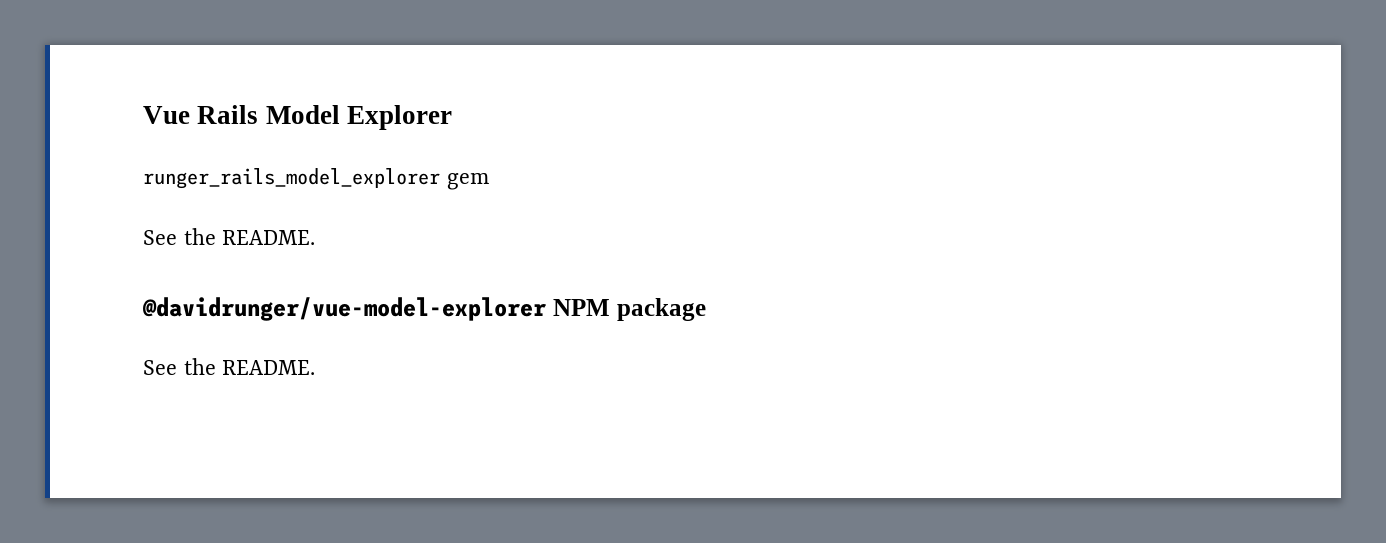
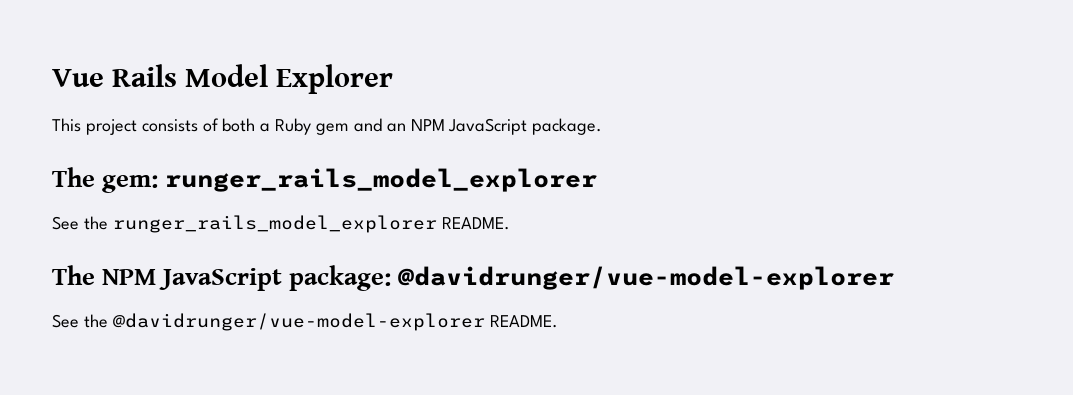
[143,168,489,190] [143,228,216,245] runger_rails_model_explorer gem // See the -> [52,118,603,135] [52,167,598,193] [52,215,437,233] This project consists of both a Ruby gem and an NPM JavaScript package. // The gem: runger_rails_model_explorer // See the runger_rails_model_explorer
[143,297,706,321] [143,358,216,375] @davidrunger/vue-model-explorer NPM package // See the -> [52,265,895,291] [52,313,485,331] The NPM JavaScript package: @davidrunger/vue-model-explorer // See the @davidrunger/vue-model-explorer

